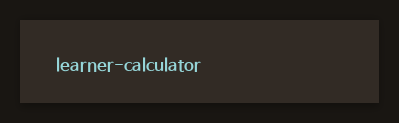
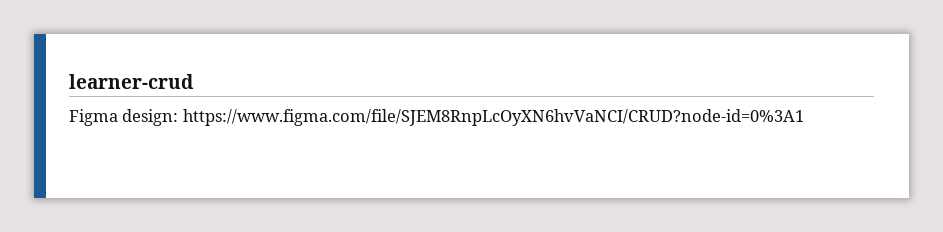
[56,57,201,72] learner-calculator -> [69,74,194,89] [69,109,804,126] learner-crud // Figma design: https://www.figma.com/file/SJEM8RnpLcOyXN6hvVaNCI/CRUD?node-id=0%3A1

